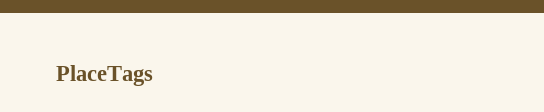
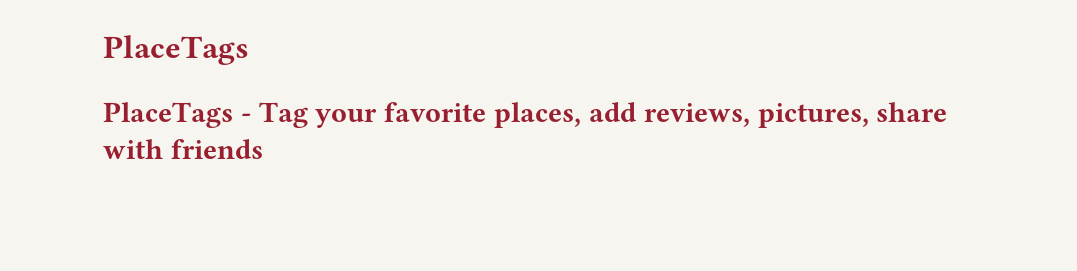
[56,65,153,86] PlaceTags -> [103,35,249,65] [103,102,948,128] [103,139,263,159] PlaceTags // PlaceTags - Tag your favorite places, add reviews, pictures, share with friends

